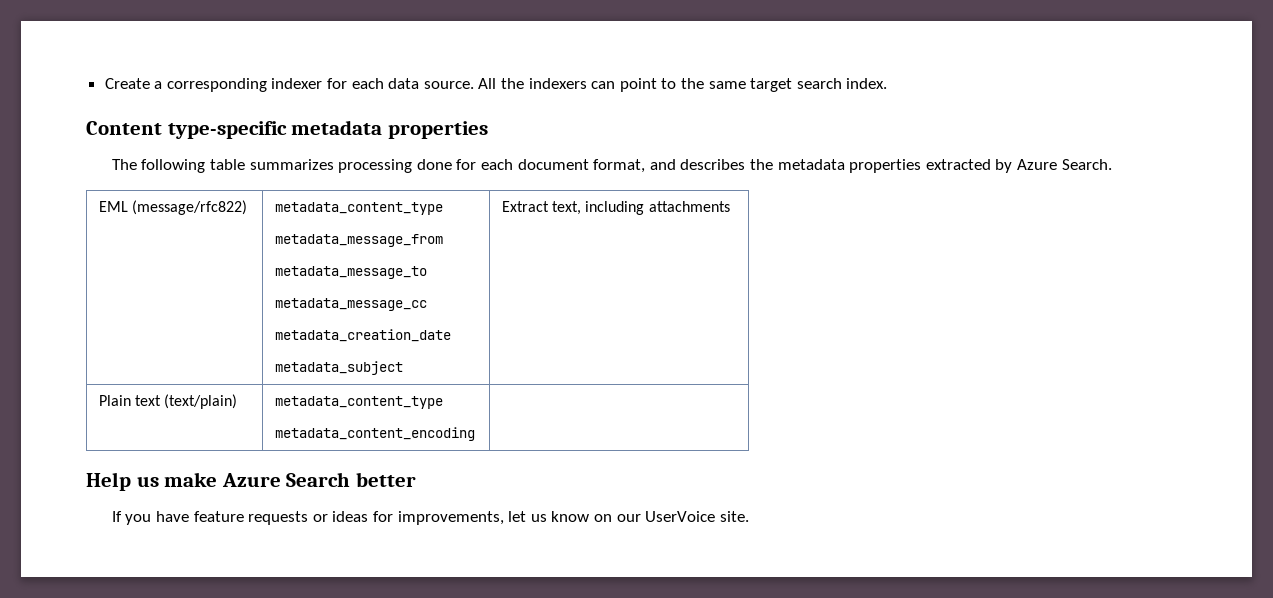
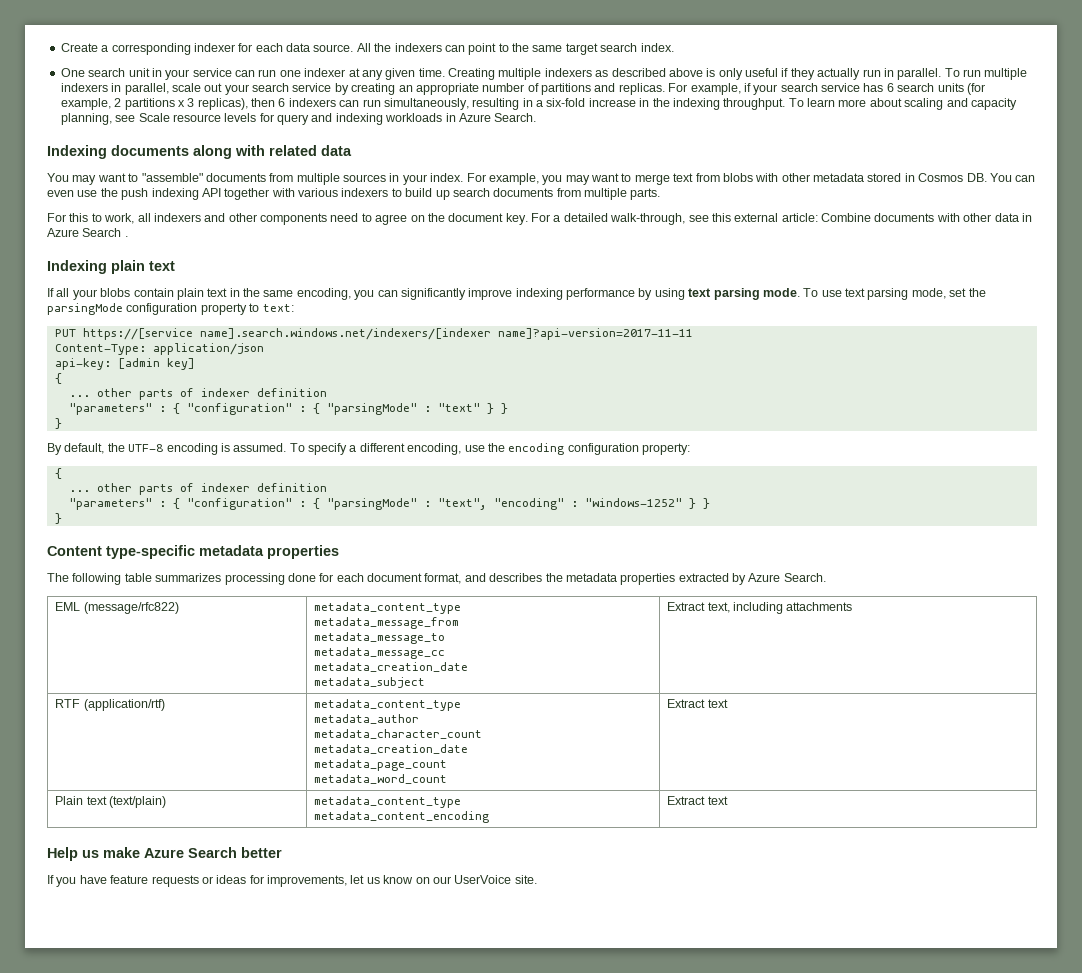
(888, 83) none -> [60,68,1028,80] [60,83,985,95] [60,98,1017,110] [60,113,537,125] [47,145,352,159] [47,173,1036,185] [47,188,661,200] [47,213,1032,225] [47,228,128,237] [47,260,175,274] [47,288,986,300] [47,303,294,315] [54,328,693,340] [54,343,264,355] [54,358,195,370] [54,373,62,384] [68,388,327,400] [68,403,508,415] [54,418,62,429] [47,443,690,455] [54,468,62,479] [68,483,327,495] [68,498,710,510] [54,513,62,524] // One search unit in your service can run one indexer at any given time. Creating multiple indexers as described above is only useful if they actually run in parallel. To run multiple indexers in parallel, scale out your search service by creating an appropriate number of partitions and replicas. For example, if your search service has 6 search units (for example, 2 partitions x 3 replicas), then 6 indexers can run simultaneously, resulting in a six-fold increase in the indexing throughput. To learn more about scaling and capacity planning, see Scale resource levels for query and indexing workloads in Azure Search. // Indexing documents along with related data // You may want to "assemble" documents from multiple sources in your index. For example, you may want to merge text from blobs with other metadata stored in Cosmos DB. You can even use the push indexing API together with various indexers to build up search documents from multiple parts. // For this to work, all indexers and other components need to agree on the document key. For a detailed walk-through, see this external article: Combine documents with other data in Azure Search . // Indexing plain text // If all your blobs contain plain text in the same encoding, you can significantly improve indexing performance by using text parsing mode. To use text parsing mode, set the parsingMode configuration property to text: // PUT https://[service name].search.windows.net/indexers/[indexer name]?api-version=2017-11-11 // Content-Type: application/json // api-key: [admin key] // { // ... other parts of indexer definition // "parameters" : { "configuration" : { "parsingMode" : "text" } } // } // By default, the UTF-8 encoding is assumed. To specify a different encoding, use the encoding configuration property: // { // ... other parts of indexer definition // "parameters" : { "configuration" : { "parsingMode" : "text", "encoding" : "windows-1252" } } // }
(730, 206) none -> [55,699,165,711] [314,699,462,711] [314,714,420,724] [314,729,483,739] [314,744,469,754] [314,759,448,771] [314,774,448,784] [667,699,728,708] // RTF (application/rtf) | metadata_content_type // metadata_author // metadata_character_count // metadata_creation_date // metadata_page_count // metadata_word_count | Extract text
(476, 434) none -> [667,796,728,805] Extract text

